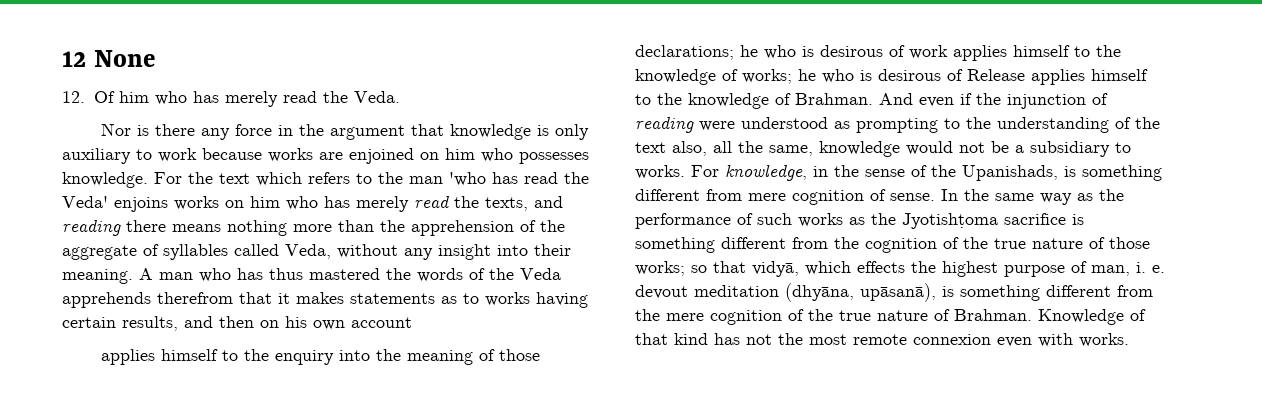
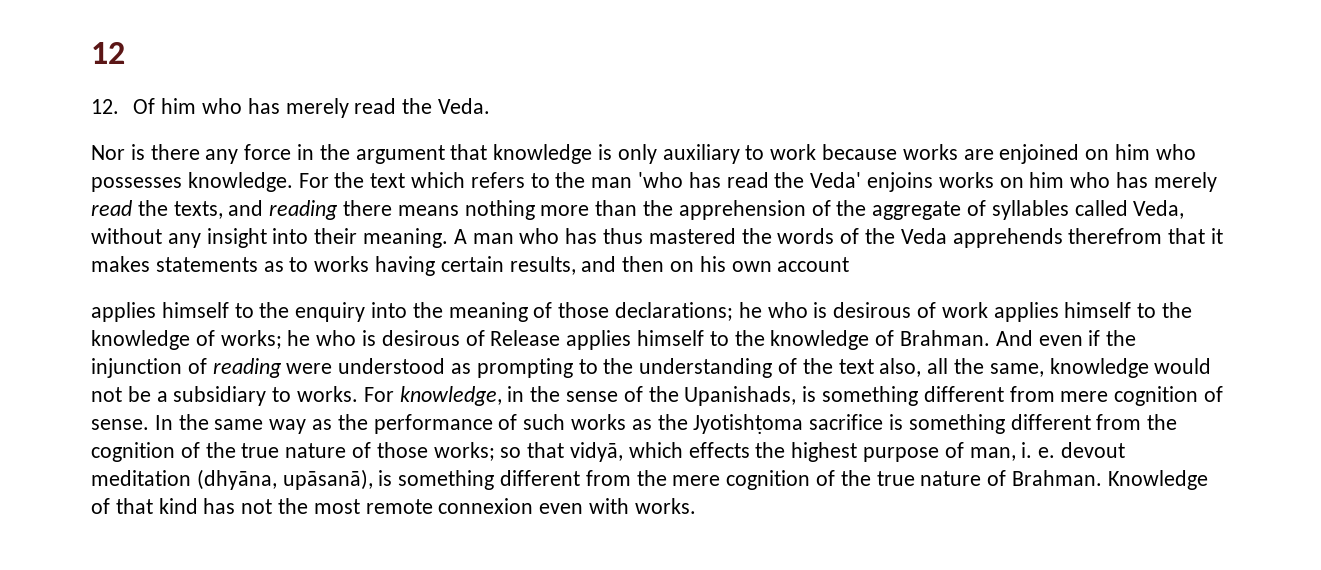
[62,50,156,67] 12 None -> [91,42,125,64] 12

